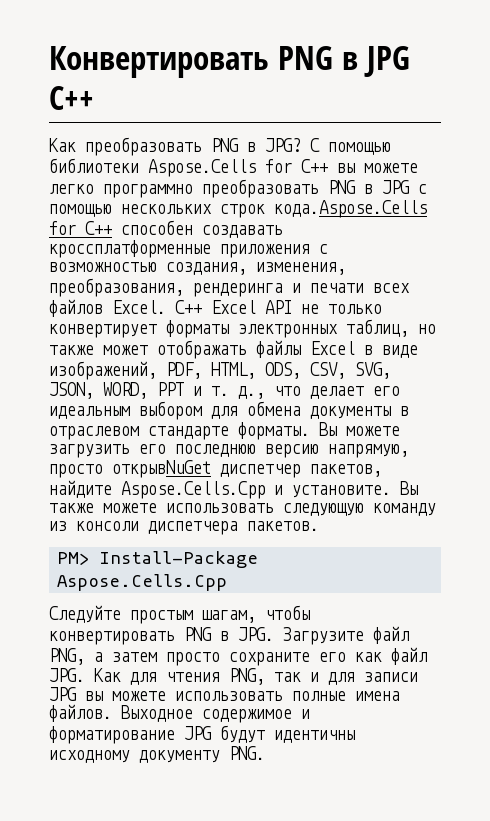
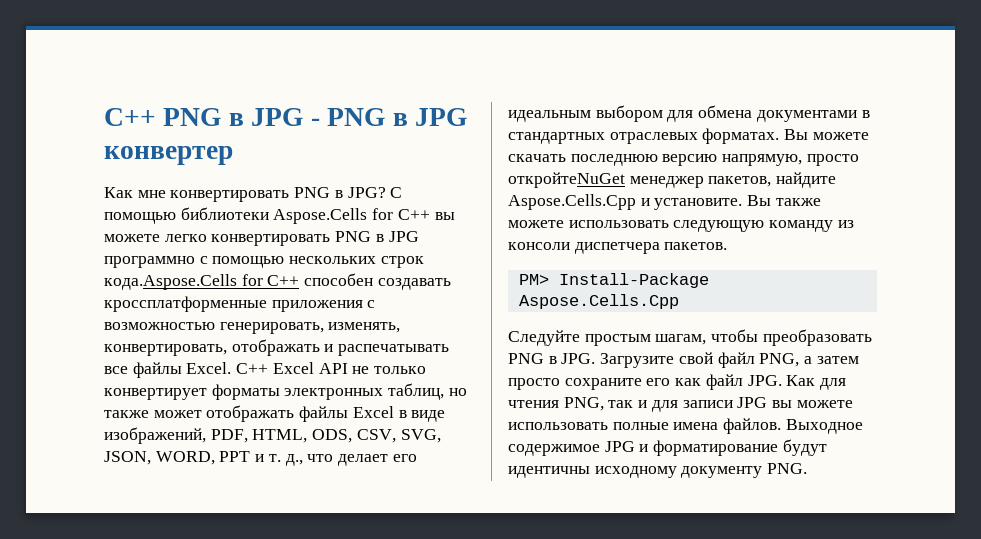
[49,46,410,78] [49,86,94,110] [49,137,202,156] Конвертировать PNG в JPG C++ // Как преобразовать -> [104,108,467,126] [104,146,233,165] [104,187,290,202] C++ PNG в JPG - PNG в JPG конвертер // Как мне конвертировать
[103,179,409,198] программно преобразовать PNG в JPG -> [211,231,419,246] [104,256,195,268] конвертировать PNG в JPG программно
[166,262,346,275] [49,278,410,297] [49,299,103,317] создания, изменения, преобразования, рендеринга и печати всех файлов -> [219,322,401,334] [104,339,450,356] [104,362,182,378] генерировать, изменять, конвертировать, отображать и распечатывать все файлы
[310,406,409,419] [49,422,400,440] [49,444,166,458] документы в отраслевом стандарте форматы. Вы можете загрузить его -> [756,110,870,122] [508,128,869,144] [508,154,566,162] документами в стандартных отраслевых форматах. Вы можете скачать
[112,460,301,478] открывNuGet диспетчер -> [508,172,704,188] откройтеNuGet менеджер
[49,631,175,645] конвертировать -> [762,329,872,346] преобразовать
(364, 636) none -> [678,352,713,364] свой
(292, 716) none -> [604,441,635,452] JPG
[184,726,211,740] JPG -> (779, 448) none

